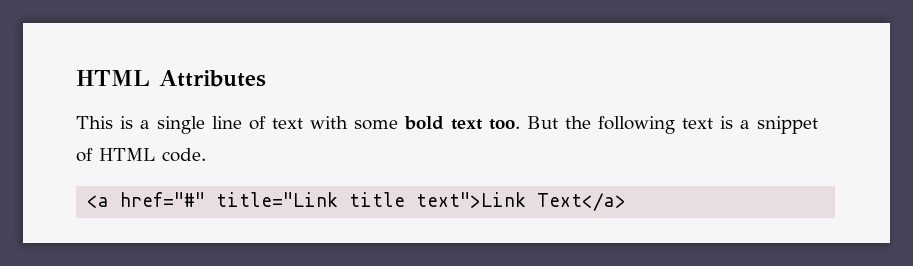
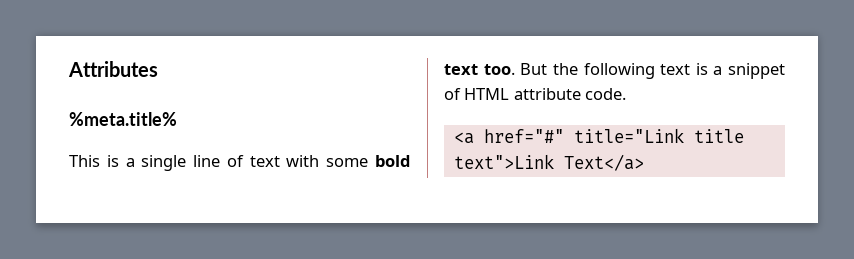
[76,70,150,86] HTML -> (68, 69) none
(266, 78) none -> [69,112,177,126] // %meta.title%
(155, 154) none -> [513,88,581,100] attribute

